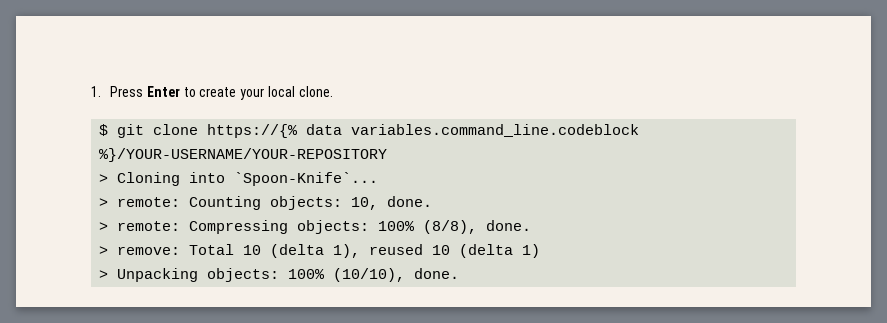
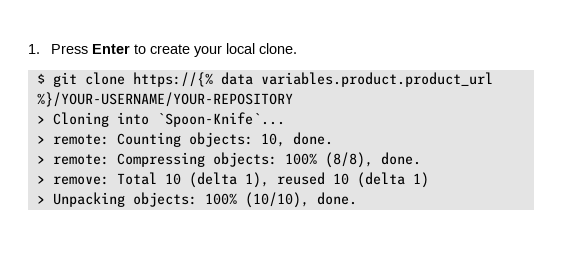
[351,124,640,137] variables.command_line.codeblock -> [260,72,493,87] variables.product.product_url

